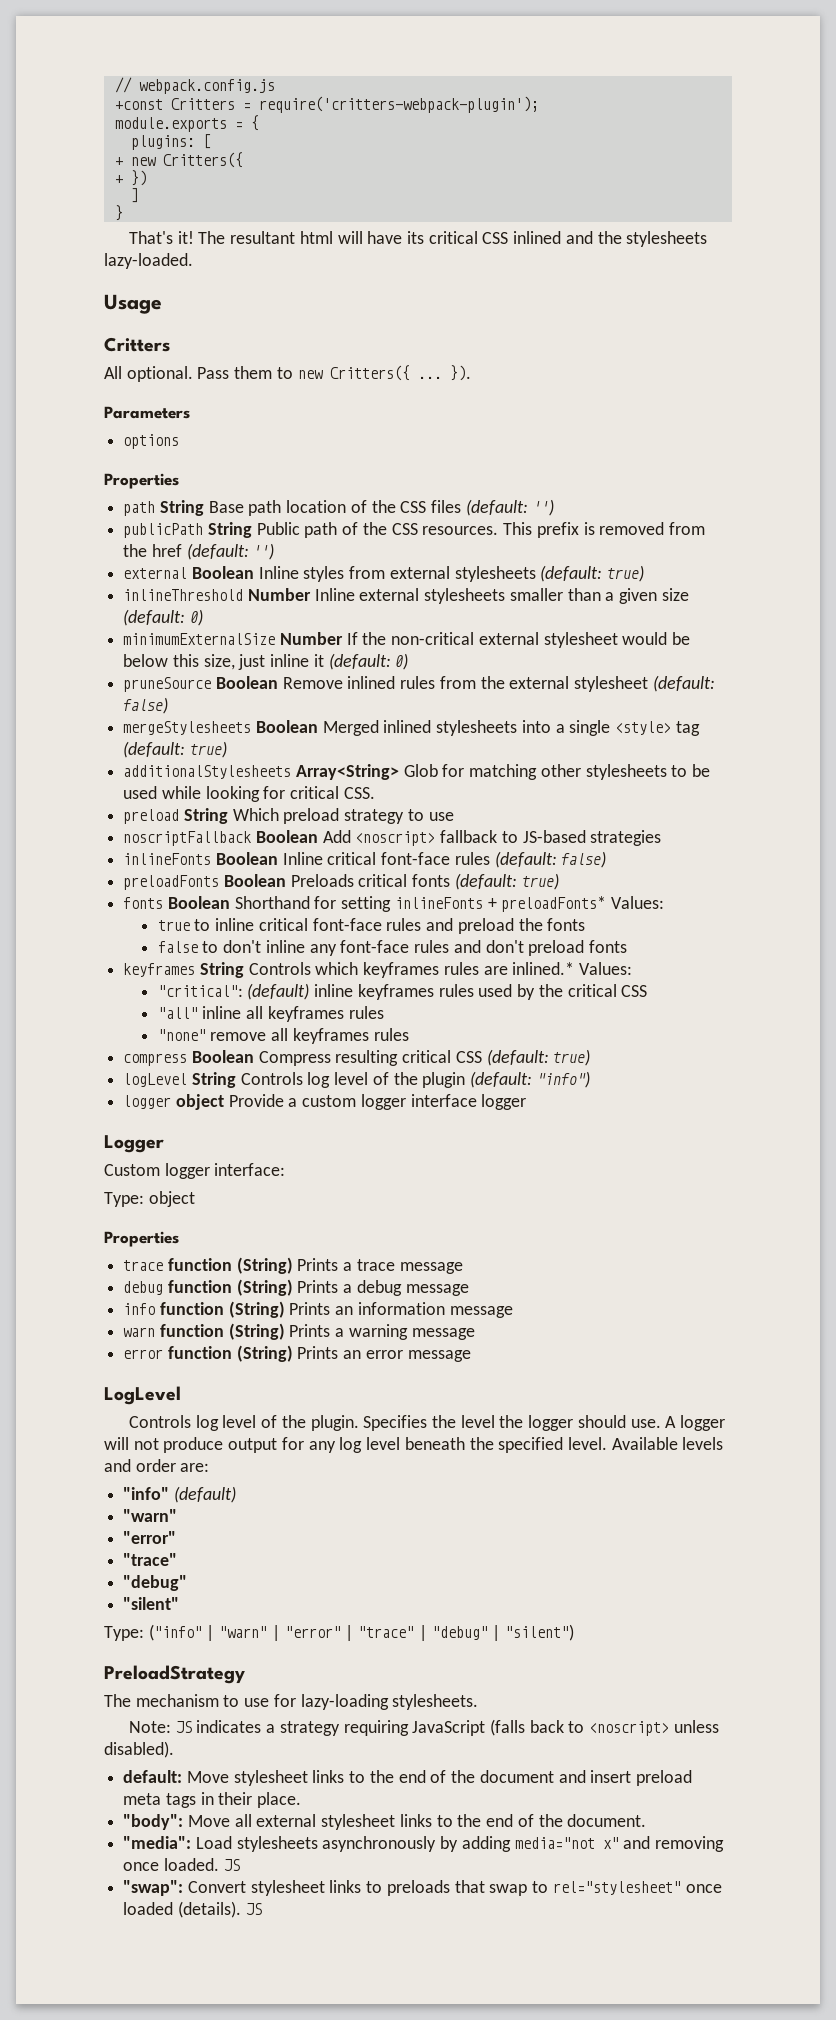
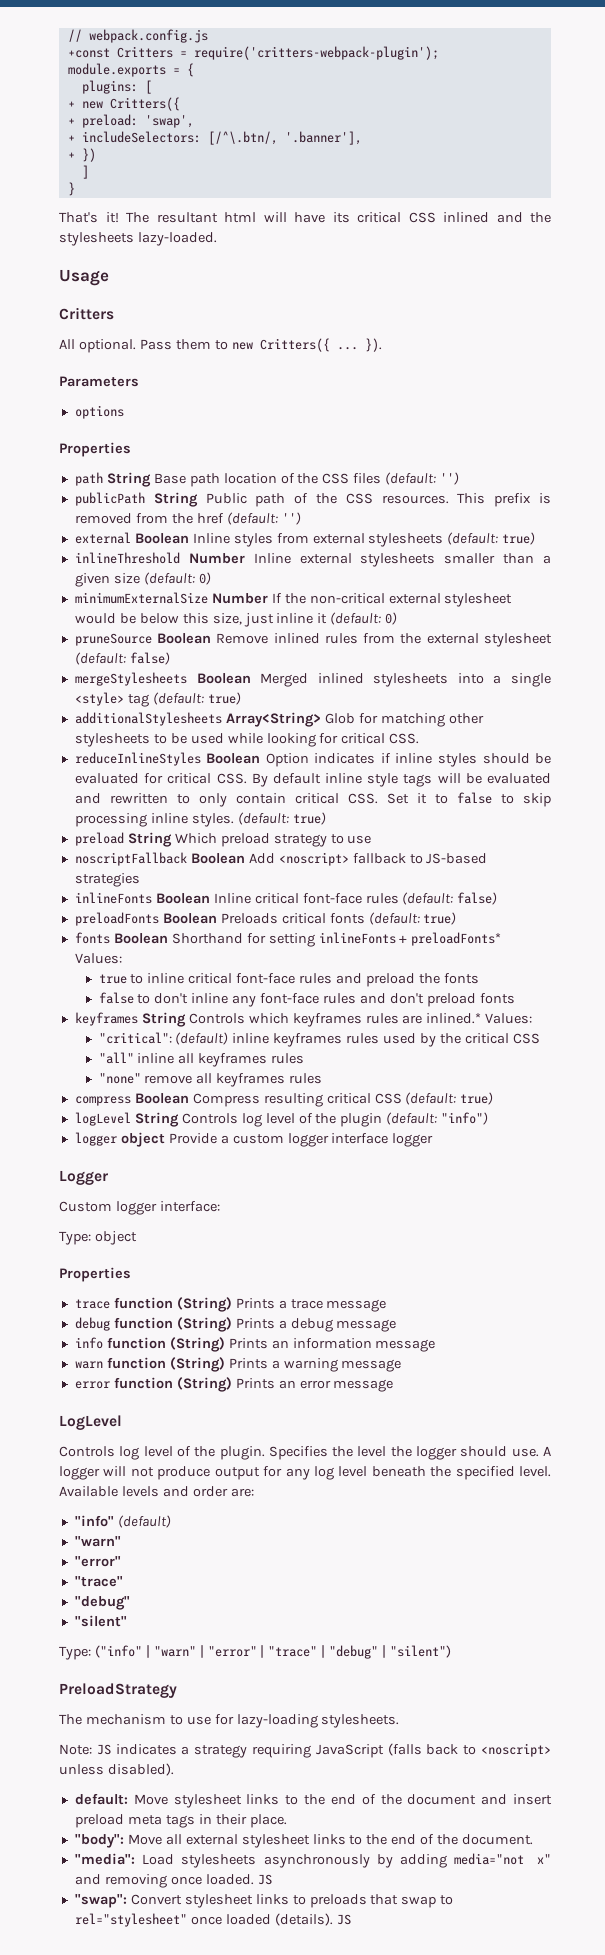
(243, 160) none -> [67,114,194,128] [67,131,362,145] // + preload: 'swap', // + includeSelectors: [/^\.btn/, '.banner'],
(375, 793) none -> [74,752,552,767] [74,773,551,787] [74,792,551,807] [74,812,326,827] // reduceInlineStyles Boolean Option indicates if inline styles should be evaluated for critical CSS. By default inline style tags will be evaluated and rewritten to only contain critical CSS. Set it to false to skip processing inline styles. (default: true)

